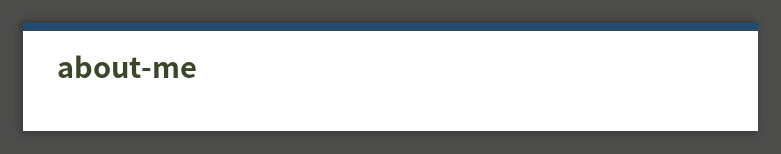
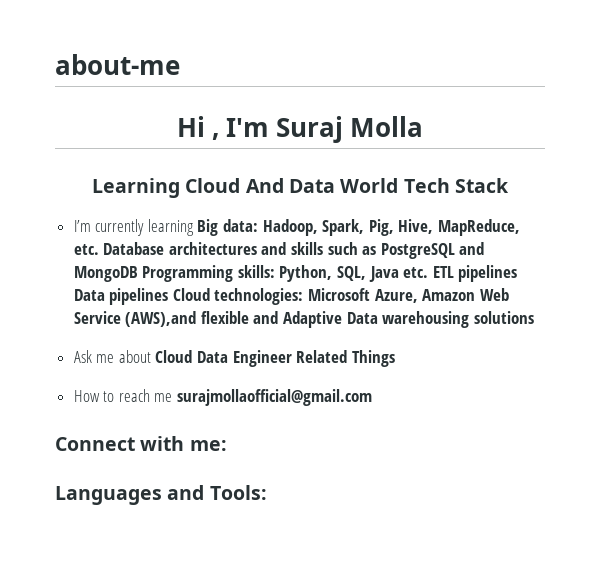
(197, 66) none -> [176,116,424,143] [92,178,509,198] [73,219,521,236] [73,242,485,259] [73,265,518,282] [73,288,509,305] [73,311,534,328] [73,350,395,367] [73,389,373,406] [55,436,227,451] [55,485,267,505] // Hi , I'm Suraj Molla // Learning Cloud And Data World Tech Stack // I’m currently learning Big data: Hadoop, Spark, Pig, Hive, MapReduce, etc. Database architectures and skills such as PostgreSQL and MongoDB Programming skills: Python, SQL, Java etc. ETL pipelines Data pipelines Cloud technologies: Microsoft Azure, Amazon Web Service (AWS),and flexible and Adaptive Data warehousing solutions // Ask me about Cloud Data Engineer Related Things // How to reach me surajmollaofficial@gmail.com // Connect with me: // Languages and Tools:

